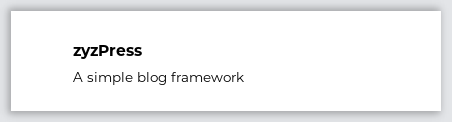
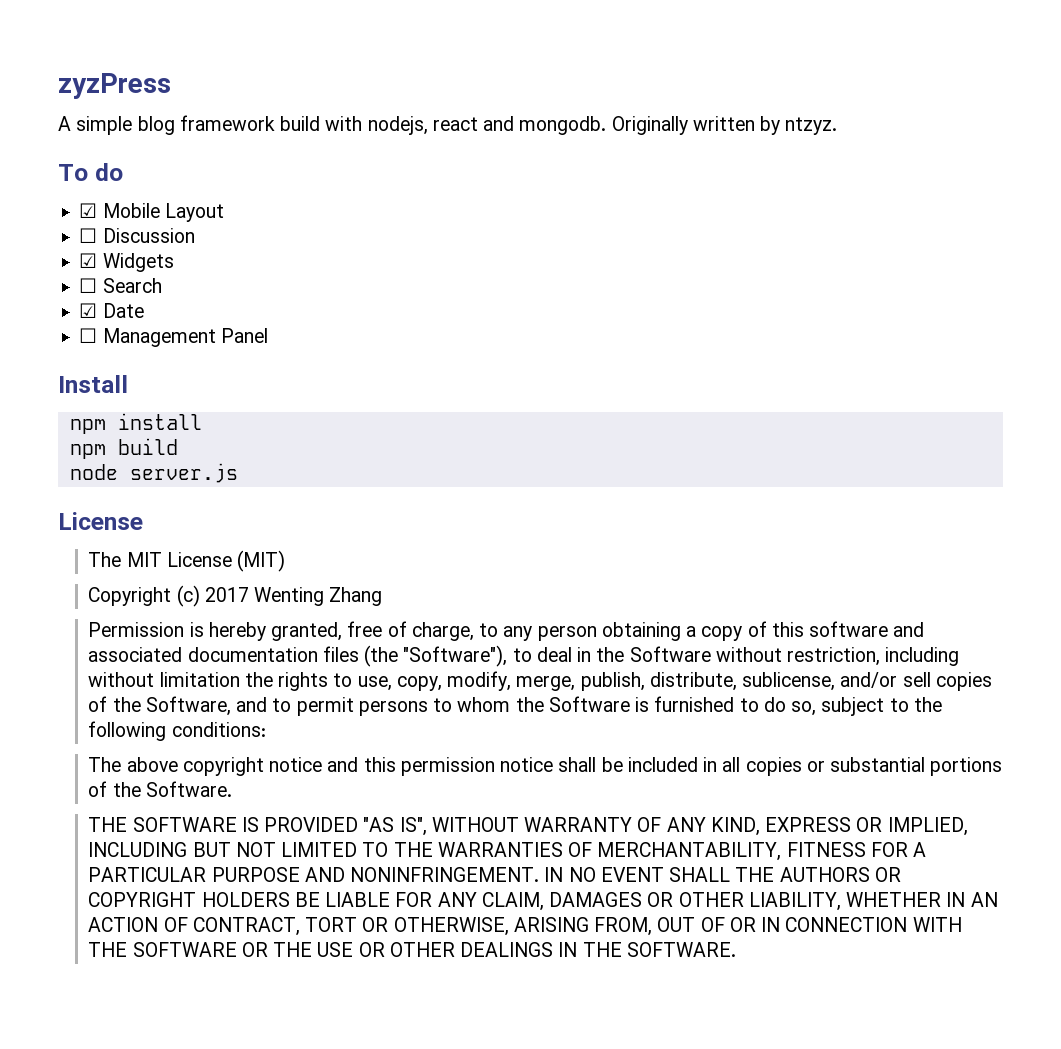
(244, 77) none -> [280,116,838,135] [58,163,123,181] [79,203,224,222] [79,228,195,243] [79,253,174,272] [79,278,162,293] [79,303,144,318] [79,328,268,347] [58,375,128,393] [69,413,202,434] [69,438,178,459] [69,463,238,483] [58,512,143,530] [88,550,286,572] [88,585,383,607] [88,621,925,641] [88,645,960,667] [88,671,992,691] [88,696,943,716] [88,721,266,741] [88,757,1003,776] [88,781,232,797] [88,817,968,836] [88,842,927,861] [88,867,901,882] [88,892,998,911] [88,917,962,936] [88,942,736,957] build with nodejs, react and mongodb. Originally written by ntzyz. // To do // ☑ Mobile Layout // ☐ Discussion // ☑ Widgets // ☐ Search // ☑ Date // ☐ Management Panel // Install // npm install // npm build // node server.js // License // The MIT License (MIT) // Copyright (c) 2017 Wenting Zhang // Permission is hereby granted, free of charge, to any person obtaining a copy of this software and associated documentation files (the "Software"), to deal in the Software without restriction, including without limitation the rights to use, copy, modify, merge, publish, distribute, sublicense, and/or sell copies of the Software, and to permit persons to whom the Software is furnished to do so, subject to the following conditions: // The above copyright notice and this permission notice shall be included in all copies or substantial portions of the Software. // THE SOFTWARE IS PROVIDED "AS IS", WITHOUT WARRANTY OF ANY KIND, EXPRESS OR IMPLIED, INCLUDING BUT NOT LIMITED TO THE WARRANTIES OF MERCHANTABILITY, FITNESS FOR A PARTICULAR PURPOSE AND NONINFRINGEMENT. IN NO EVENT SHALL THE AUTHORS OR COPYRIGHT HOLDERS BE LIABLE FOR ANY CLAIM, DAMAGES OR OTHER LIABILITY, WHETHER IN AN ACTION OF CONTRACT, TORT OR OTHERWISE, ARISING FROM, OUT OF OR IN CONNECTION WITH THE SOFTWARE OR THE USE OR OTHER DEALINGS IN THE SOFTWARE.

